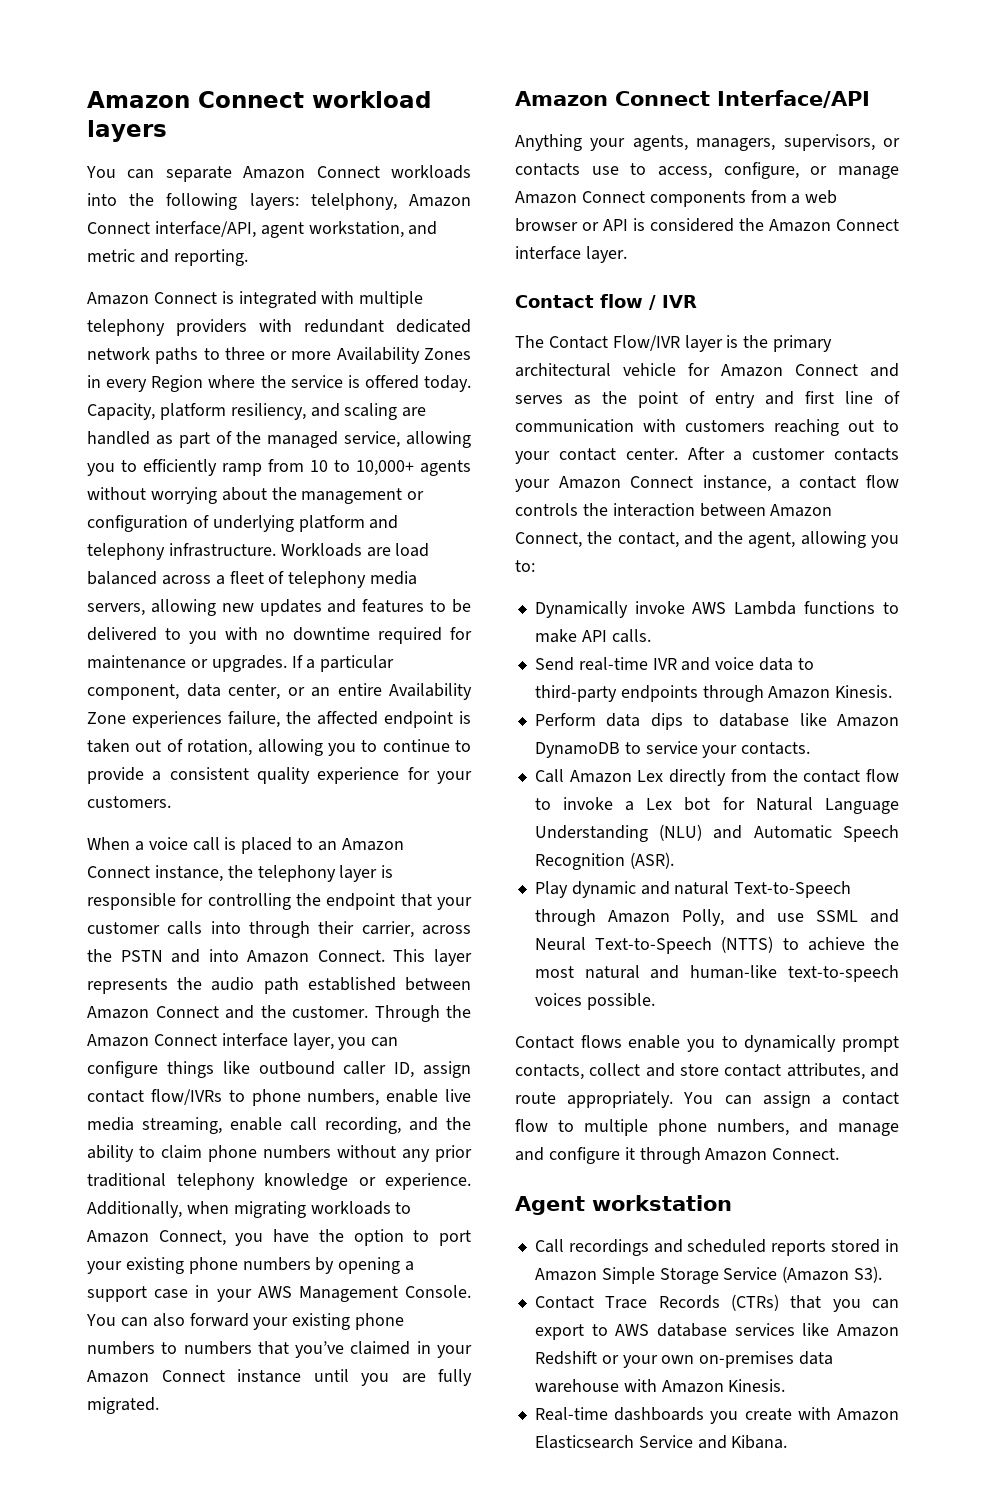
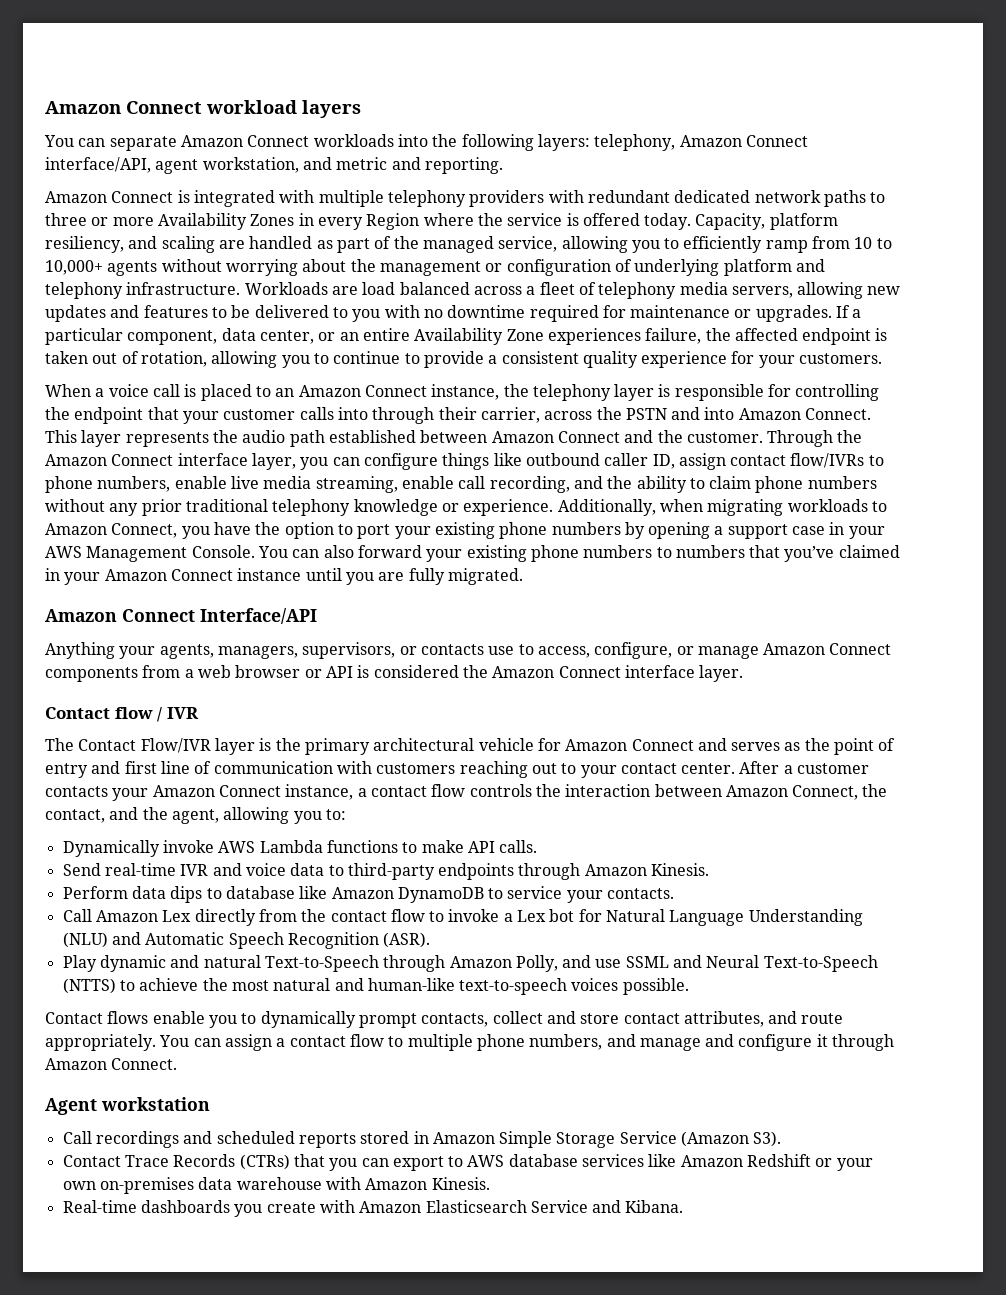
[310,193,397,210] telelphony, -> [594,134,676,151] telephony,

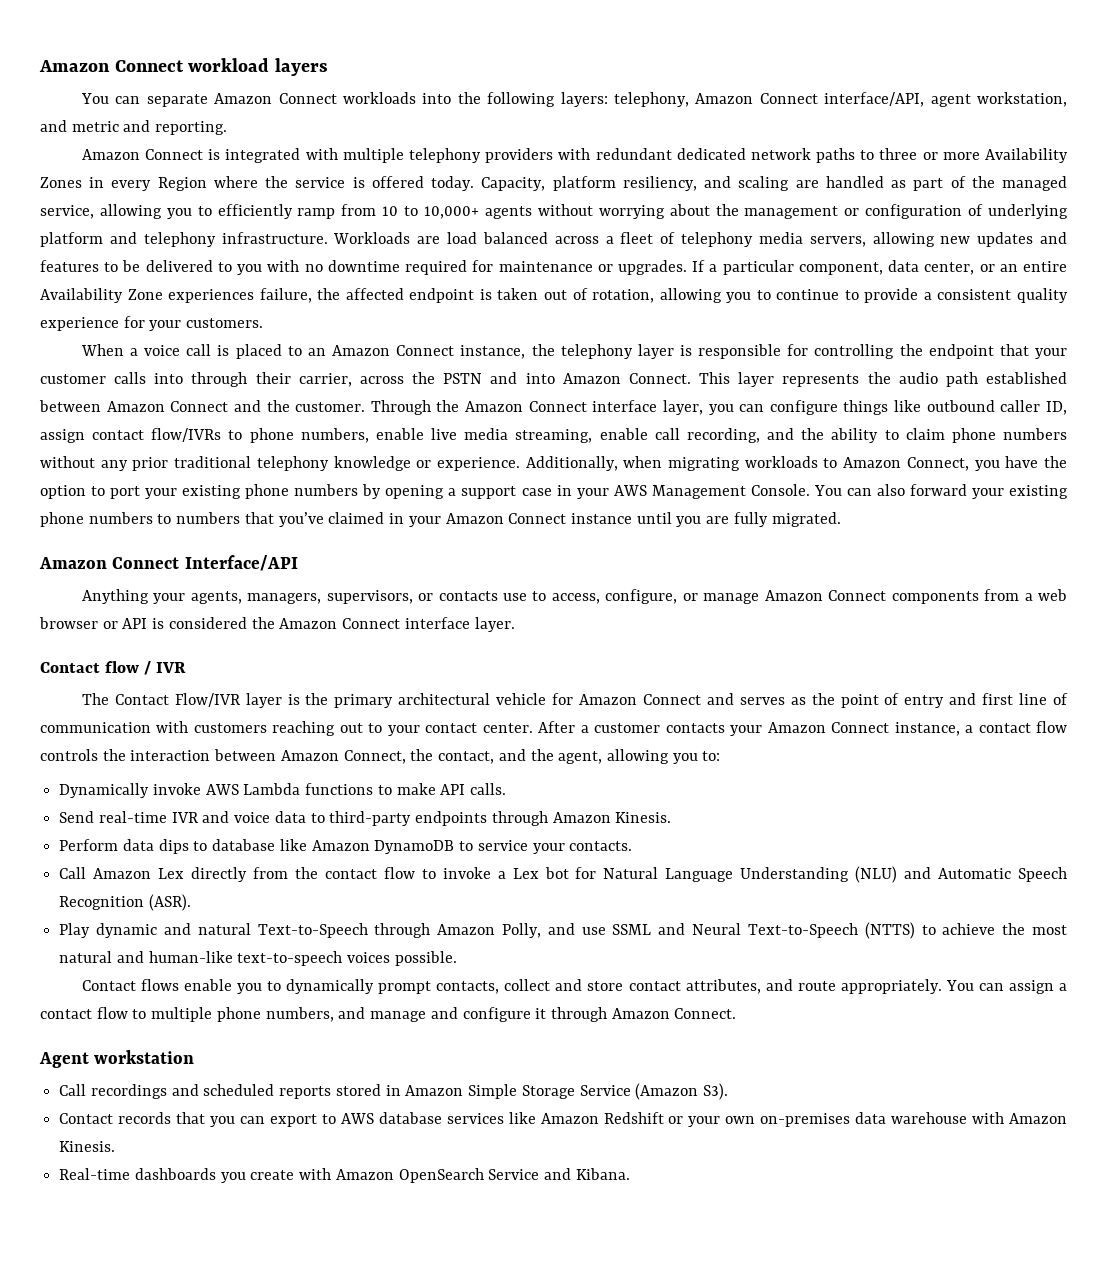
[124,1154,290,1170] Trace Records (CTRs) -> [118,1112,172,1124] records
[425,1200,527,1213] Elasticsearch -> [398,1168,484,1183] OpenSearch

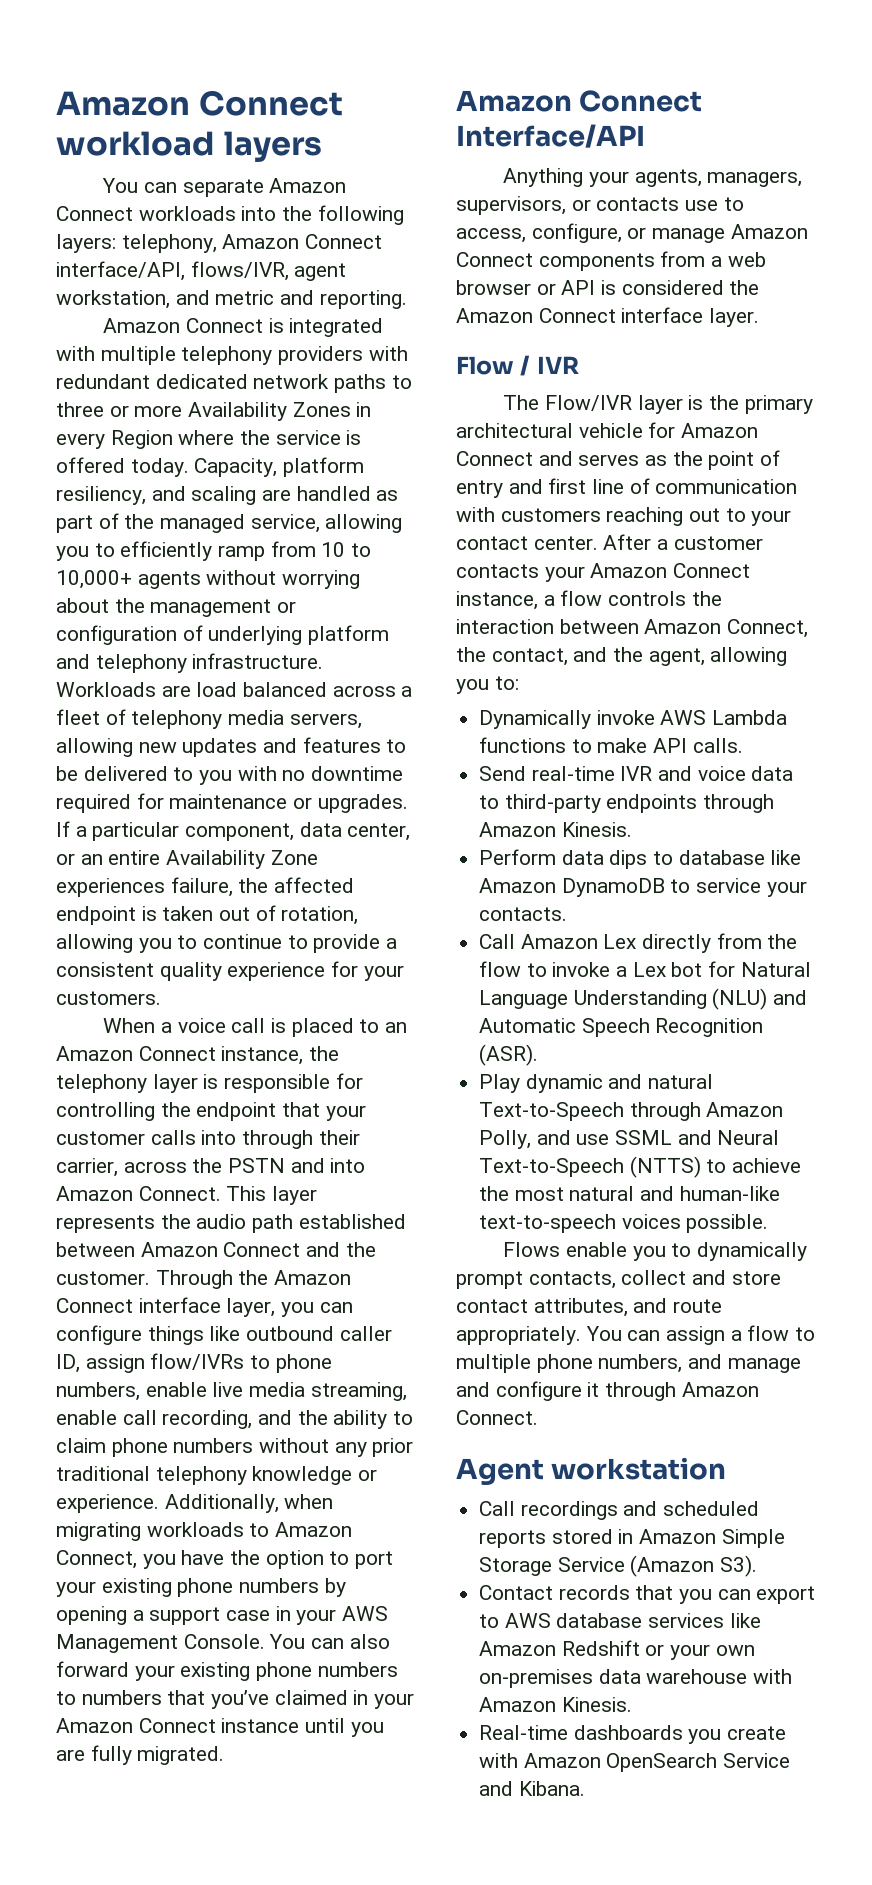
(925, 99) none -> [190,261,289,281] flows/IVR,
[92,430,145,440] contact -> (145, 1363) none
[40,661,139,673] Contact flow -> [456,356,514,375] Flow
[114,694,169,705] Contact -> (540, 402) none
[978,723,1031,733] contact -> (555, 600) none
[324,869,377,879] contact -> (798, 941) none
[81,979,179,991] Contact flows -> [503,1242,561,1257] Flows
[40,1009,92,1019] contact -> (742, 1335) none

